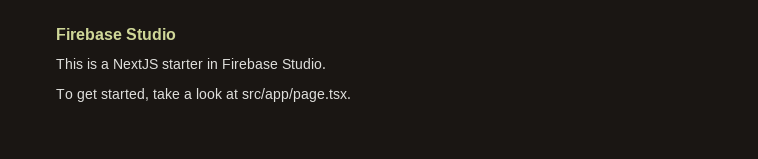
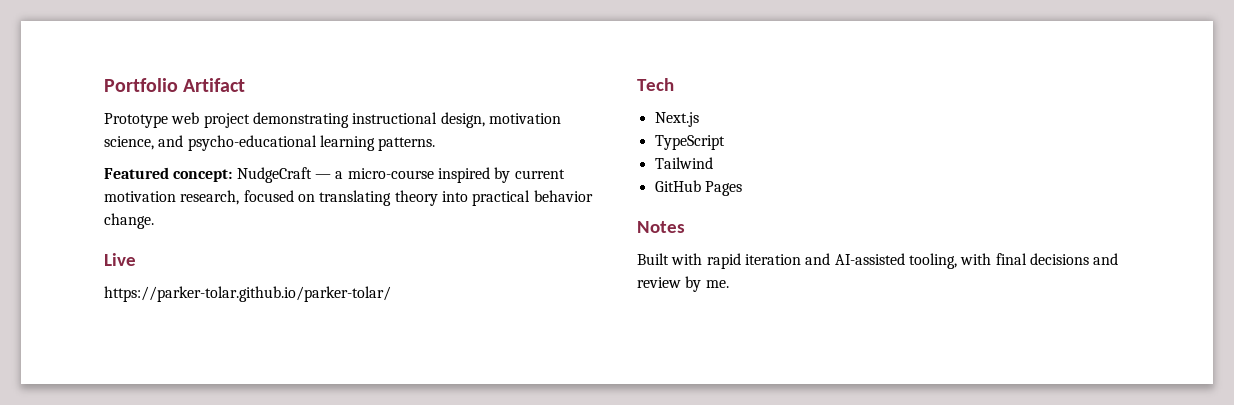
[56,28,177,40] [56,58,326,69] [56,88,351,102] Firebase Studio // This is a NextJS starter in Firebase Studio. // To get started, take a look at src/app/page.tsx. -> [104,78,246,92] [104,112,561,128] [104,135,436,151] [104,167,565,183] [104,190,593,206] [104,213,154,229] [104,253,136,266] [104,286,391,302] [637,78,674,91] [654,112,699,127] [654,135,725,150] [654,157,713,169] [654,180,742,196] [637,221,685,233] [637,253,1119,269] [637,276,729,292] Portfolio Artifact // Prototype web project demonstrating instructional design, motivation science, and psycho-educational learning patterns. // Featured concept: NudgeCraft — a micro-course inspired by current motivation research, focused on translating theory into practical behavior change. // Live // https://parker-tolar.github.io/parker-tolar/ // Tech // Next.js // TypeScript // Tailwind // GitHub Pages // Notes // Built with rapid iteration and AI-assisted tooling, with final decisions and review by me.

